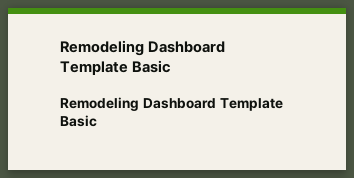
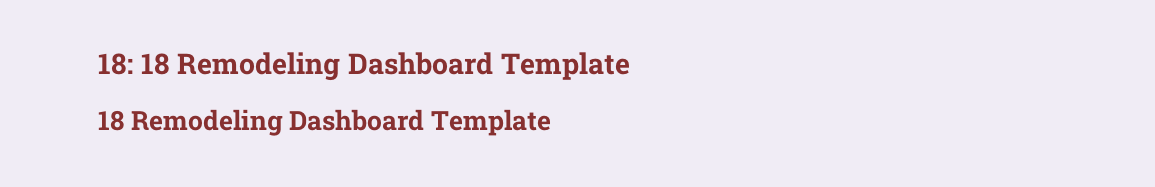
[60,40,226,56] [60,60,171,75] [60,97,283,111] [60,115,97,127] Remodeling Dashboard Template Basic // Remodeling Dashboard Template Basic -> [98,52,630,81] [98,109,552,136] 18: 18 Remodeling Dashboard Template // 18 Remodeling Dashboard Template

